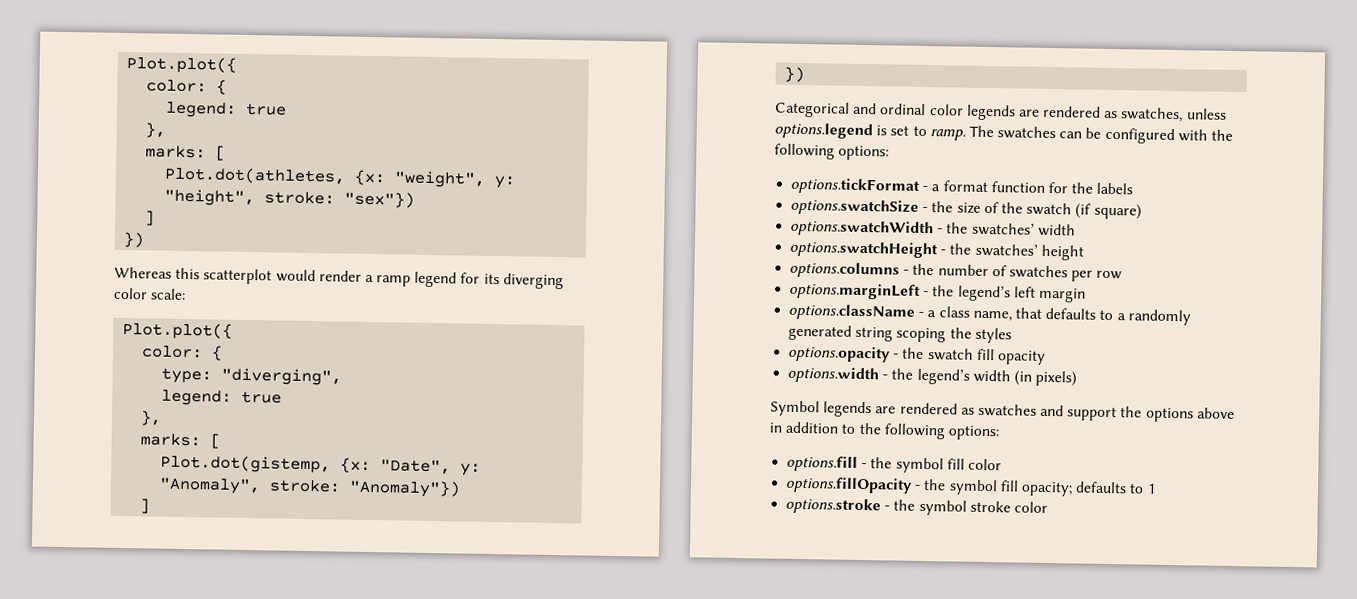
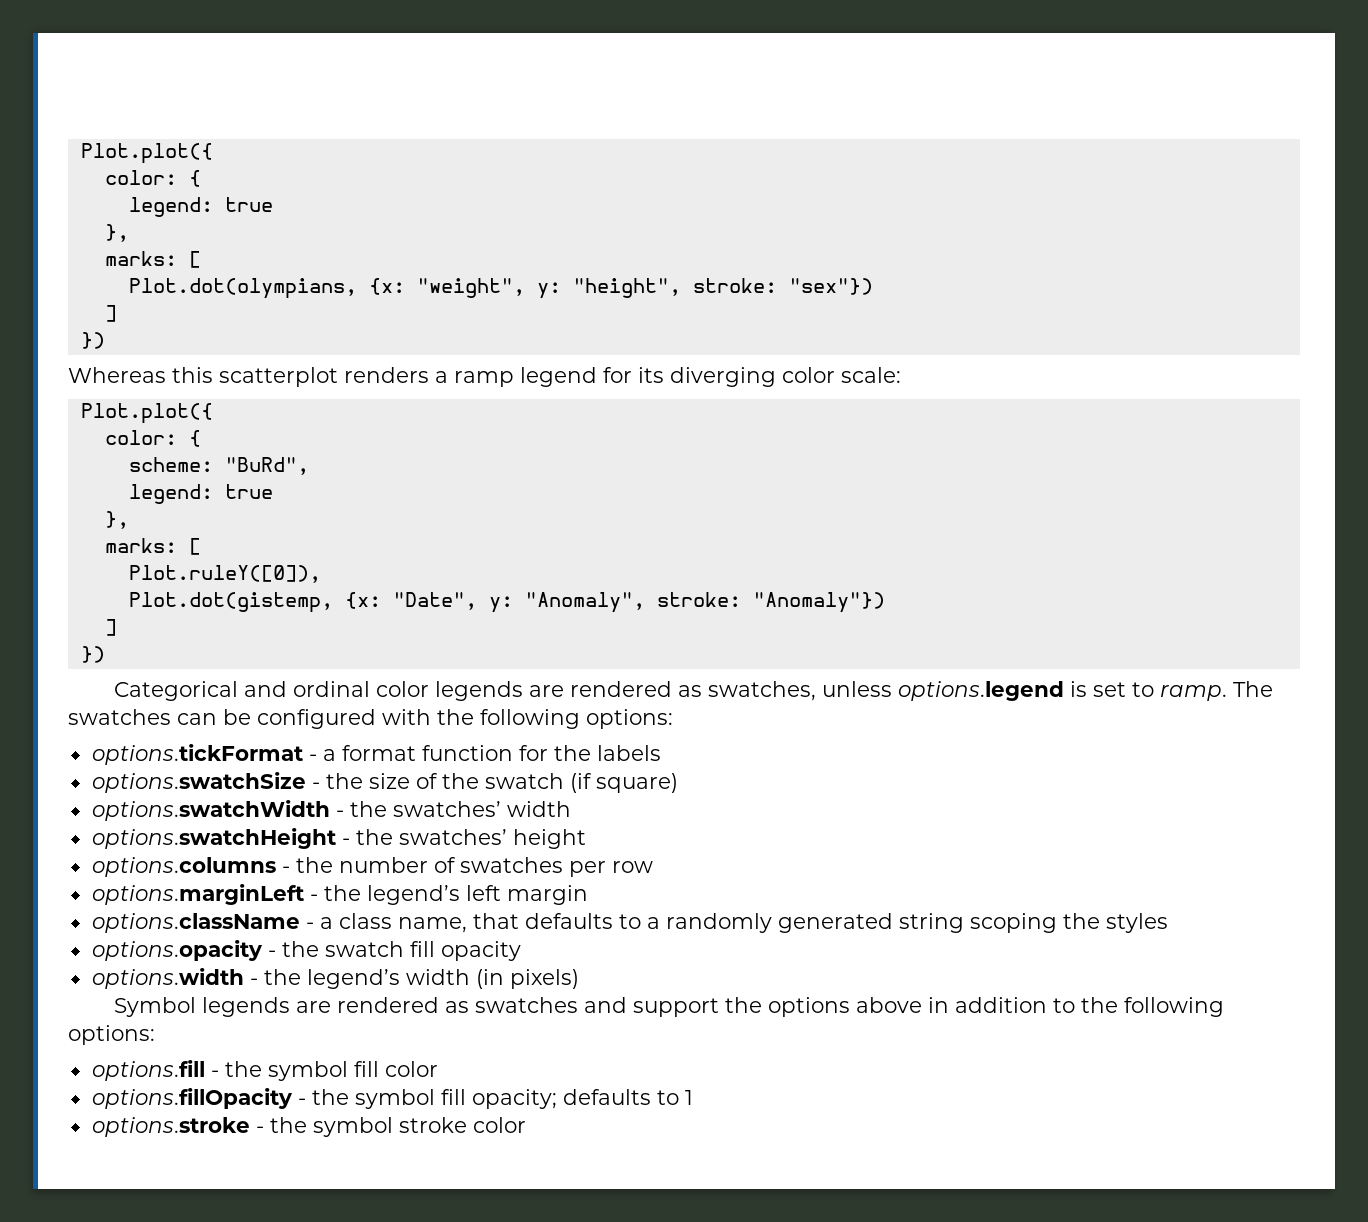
[164,166,347,185] Plot.dot(athletes, -> [128,278,357,299] Plot.dot(olympians,
[275,269,362,283] would render -> [344,367,429,383] renders
[161,367,343,386] [161,389,283,406] [140,410,163,426] [140,433,222,449] type: "diverging", // legend: true // }, // marks: [ -> [128,457,309,475] [128,484,273,504] [104,511,129,529] [104,538,201,555] [128,565,321,583] scheme: "BuRd", // legend: true // }, // marks: [ // Plot.ruleY([0]),

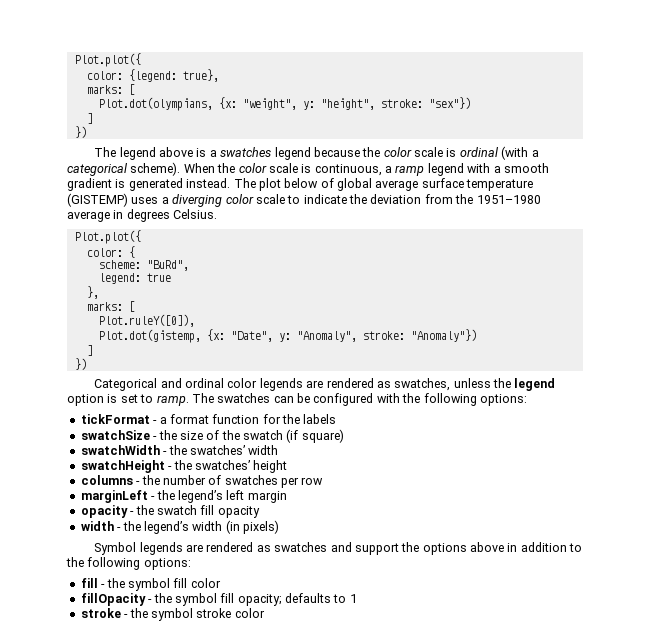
[80,143,213,164] [104,170,201,187] [128,197,273,217] [104,224,129,242] Plot.plot({ // color: { // legend: true // }, -> [74,53,141,67] [86,69,219,82] Plot.plot({ // color: {legend: true},
[68,367,901,387] Whereas this scatterplot renders a ramp legend for its diverging color scale: -> [94,146,539,160] [67,162,549,176] [67,178,534,191] [67,193,541,207] [67,209,218,222] The legend above is a swatches legend because the color scale is ordinal (with a categorical scheme). When the color scale is continuous, a ramp legend with a smooth gradient is generated instead. The plot below of global average surface temperature (GISTEMP) uses a diverging color scale to indicate the deviation from the 1951–1980 average in degrees Celsius.
[898,681,1065,701] options.legend -> [493,378,556,391] [67,394,104,406] the legend option
[91,744,303,765] options.tickFormat -> [80,414,150,424] tickFormat
[91,772,306,793] options.swatchSize -> [80,430,150,440] swatchSize
[91,800,330,821] options.swatchWidth -> [80,445,160,455] swatchWidth
[91,828,336,849] options.swatchHeight -> [80,460,165,473] swatchHeight
[91,857,276,877] options.columns -> [80,475,133,485] columns
[91,884,304,905] options.marginLeft -> [80,490,148,503] marginLeft
[91,913,1168,933] [91,940,263,961] options.className - a class name, that defaults to a randomly generated string scoping the styles // options.opacity -> [80,505,128,518] opacity
[91,968,244,989] options.width -> [80,521,114,531] width
[91,1060,205,1081] options.fill -> [80,578,98,588] fill
[91,1088,293,1109] options.fillOpacity -> [80,593,146,606] fillOpacity
[91,1117,250,1137] options.stroke -> [80,608,121,618] stroke

